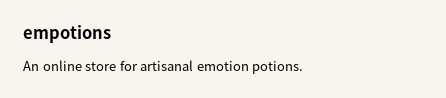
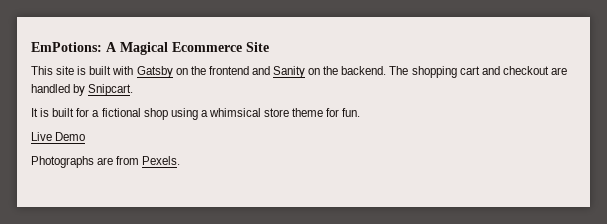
[23,25,111,43] [23,60,304,74] empotions // An online store for artisanal emotion potions. -> [31,42,269,55] [31,66,567,78] [31,84,134,96] [31,108,361,120] [31,132,86,141] [31,156,181,168] EmPotions: A Magical Ecommerce Site // This site is built with Gatsby on the frontend and Sanity on the backend. The shopping cart and checkout are handled by Snipcart. // It is built for a fictional shop using a whimsical store theme for fun. // Live Demo // Photographs are from Pexels.

